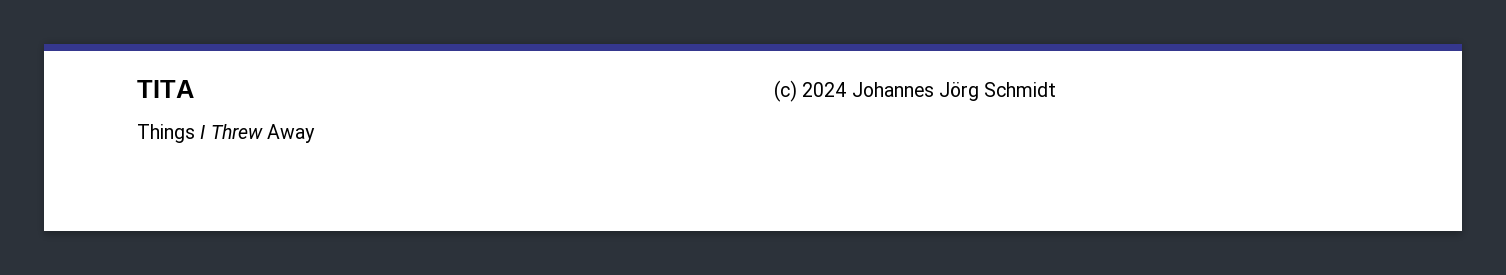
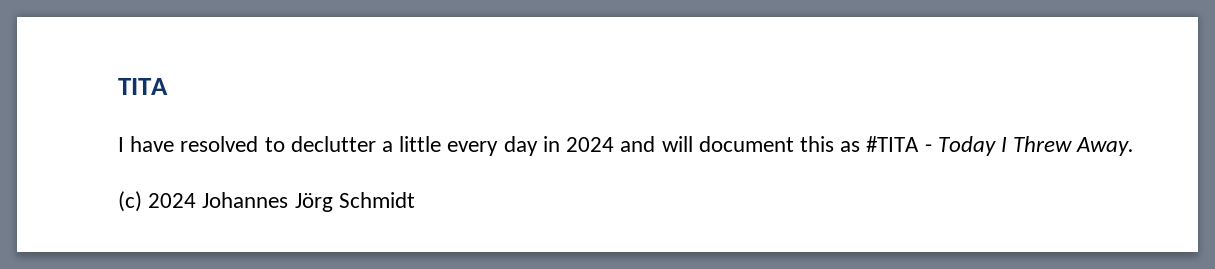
[137,124,195,143] Things -> [118,136,996,156] I have resolved to declutter a little every day in 2024 and will document this as #TITA - Today
[266,124,315,143] Away -> [1076,137,1135,156] Away.

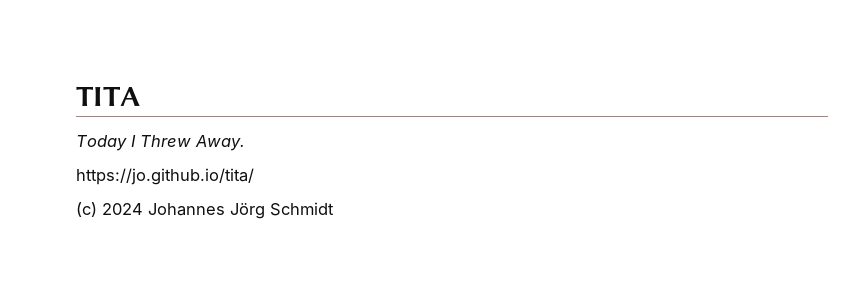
[118,136,932,156] I have resolved to declutter a little every day in 2024 and will document this as #TITA - -> (140, 96) none
(1135, 146) none -> [76,168,254,185] // https://jo.github.io/tita/

